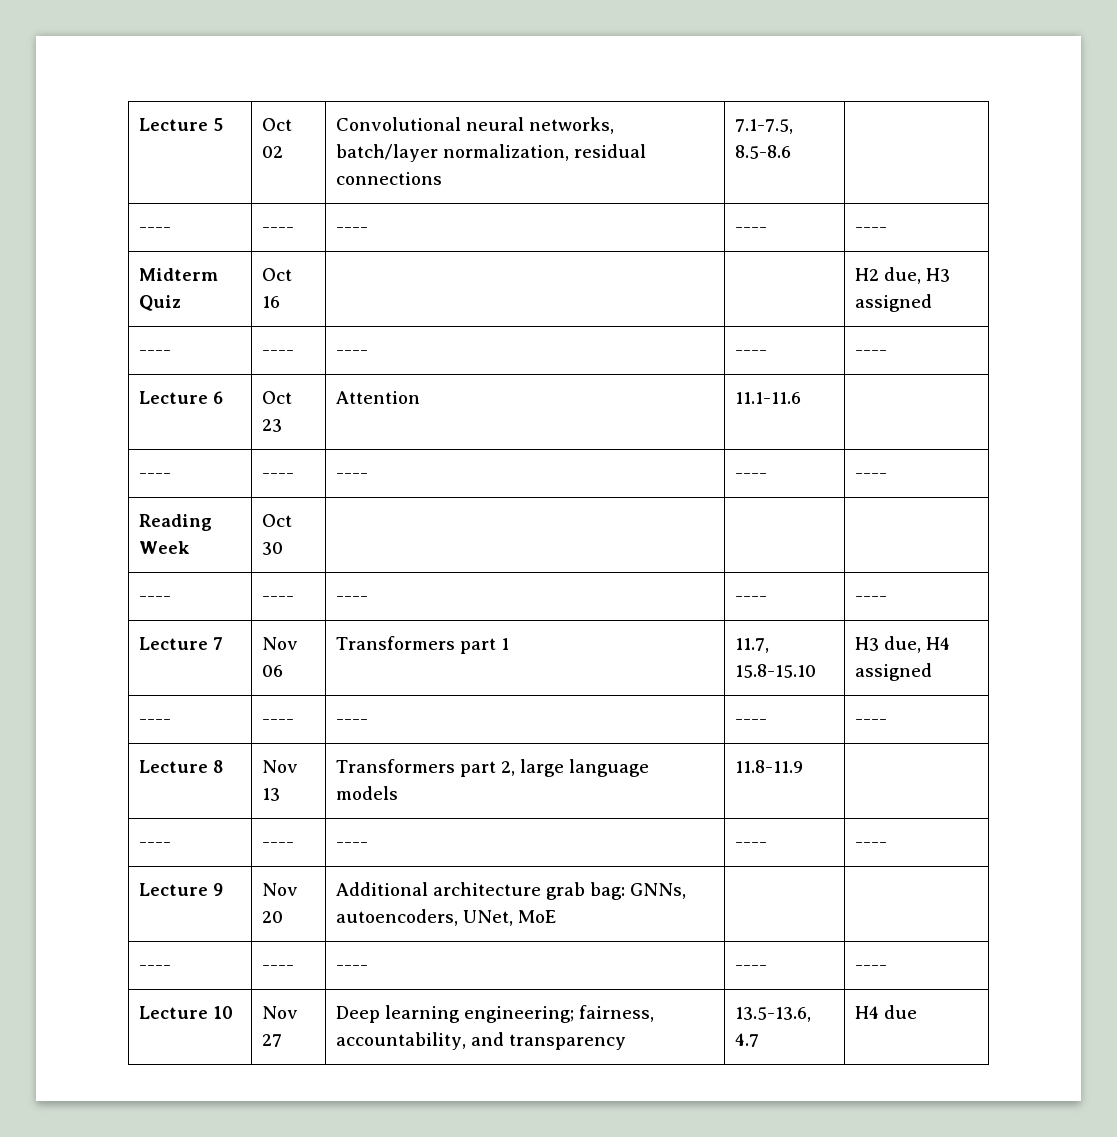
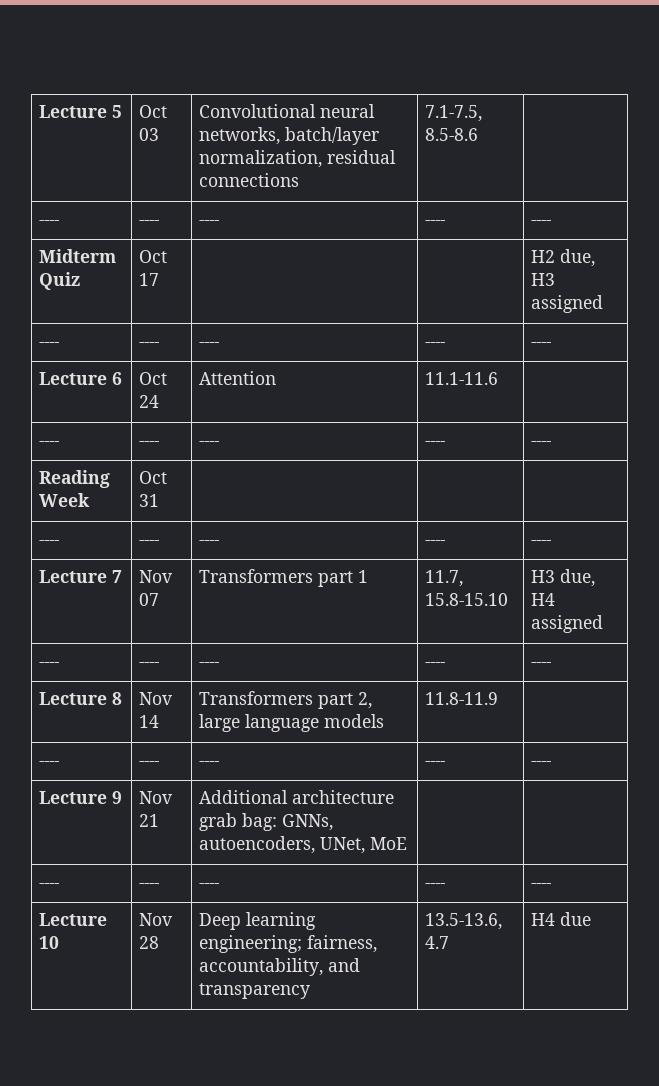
[262,146,284,158] 02 -> [138,128,159,141] 03
[262,296,281,308] 16 -> [138,273,159,286] 17
[262,419,283,432] 23 -> [138,395,159,408] 24
[262,542,284,555] 30 -> [138,494,159,507] 31
[262,665,284,677] 06 -> [138,593,159,606] 07
[262,788,281,801] 13 -> [138,715,159,728] 14
[262,911,284,923] 20 -> [138,814,159,827] 21
[262,1034,283,1047] 27 -> [138,936,159,949] 28

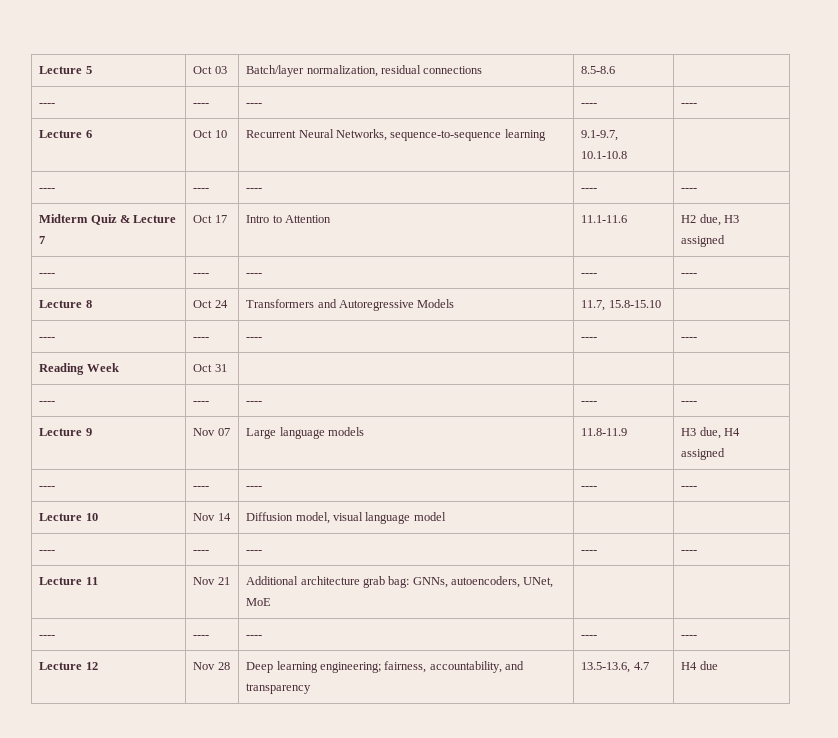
[198,104,375,118] [198,127,379,145] Convolutional neural networks, batch/layer -> [246,65,305,77] Batch/layer
[424,105,482,122] 7.1-7.5, -> (483, 70) none
(551, 222) none -> [39,130,92,138] [193,130,227,138] [246,129,546,141] [581,130,619,141] [581,151,628,159] [39,188,56,191] [193,188,210,191] [246,188,263,191] [581,188,598,191] [681,188,698,191] // Lecture 6 | Oct 10 | Recurrent Neural Networks, sequence-to-sequence learning | 9.1-9.7, 10.1-10.8 | // ---- | ---- | ---- | ---- | ----
(80, 281) none -> [119,215,177,223] [39,236,46,244] & Lecture 7
(159, 279) | -> [246,215,331,223] [581,215,628,223] Intro to Attention | 11.1-11.6
[111,372,122,385] 6 -> [85,300,92,308] 8
[198,371,276,385] [424,372,498,385] Attention | 11.1-11.6 -> [246,299,455,311] [581,300,661,311] Transformers and Autoregressive Models | 11.7, 15.8-15.10
[111,570,122,583] 7 -> [85,428,92,436] 9
[198,569,368,587] [424,570,463,587] [424,593,508,606] Transformers part 1 | 11.7, 15.8-15.10 -> [246,427,364,439] [581,428,628,436] Large language models | 11.8-11.9
[111,692,122,705] 8 -> [85,513,98,521] 10
[198,691,372,709] [198,714,384,732] [424,692,498,705] [38,761,59,766] [138,761,159,766] [198,761,219,766] [424,761,445,766] [530,761,551,766] [38,791,122,804] Transformers part 2, large language models | 11.8-11.9 | // ---- | ---- | ---- | ---- | ---- // Lecture 9 -> [246,512,446,524] [39,550,56,553] [193,550,210,553] [246,550,263,553] [581,550,598,553] [681,550,698,553] [39,577,98,585] Diffusion model, visual language model | | // ---- | ---- | ---- | ---- | ---- // Lecture 11
[38,936,59,949] 10 -> [85,662,98,670] 12

